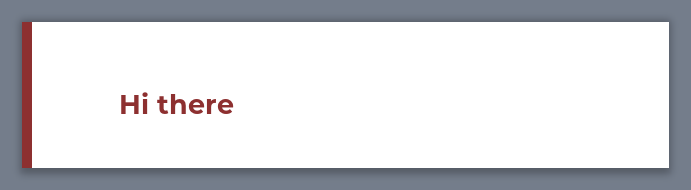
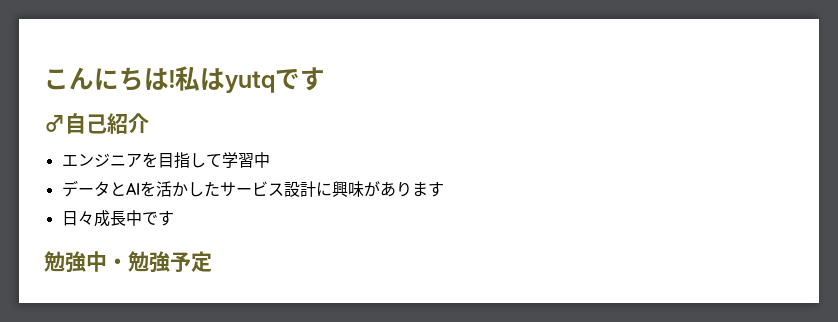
[119,92,234,114] Hi there -> [44,66,325,93] [44,113,149,134] [61,152,270,169] [61,180,444,197] [61,210,174,227] [44,251,212,273] こんにちは!私はyutqです // ♂自己紹介 // エンジニアを目指して学習中 // データとAIを活かしたサービス設計に興味があります // 日々成長中です // 勉強中・勉強予定

